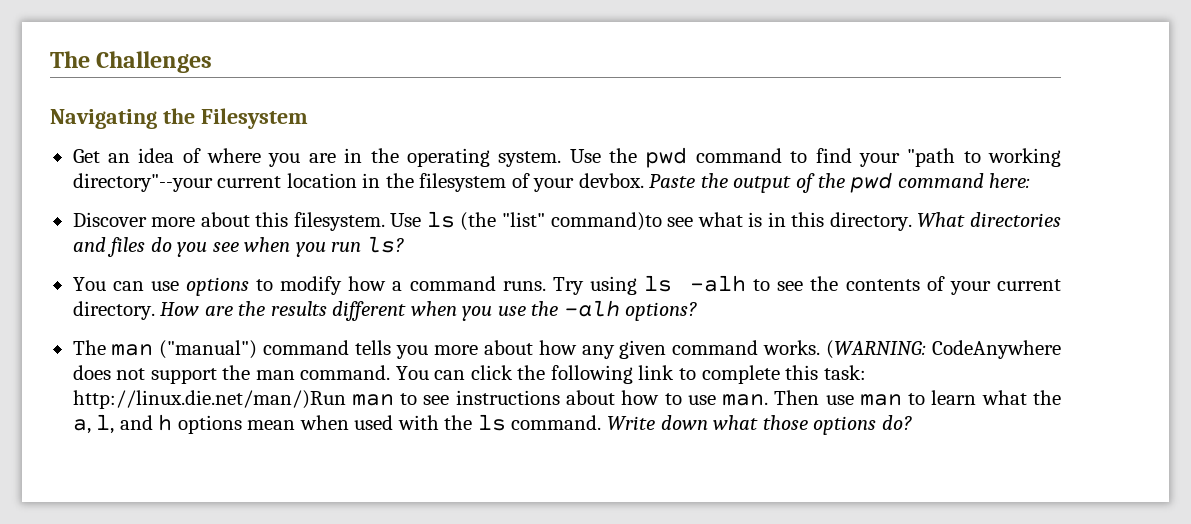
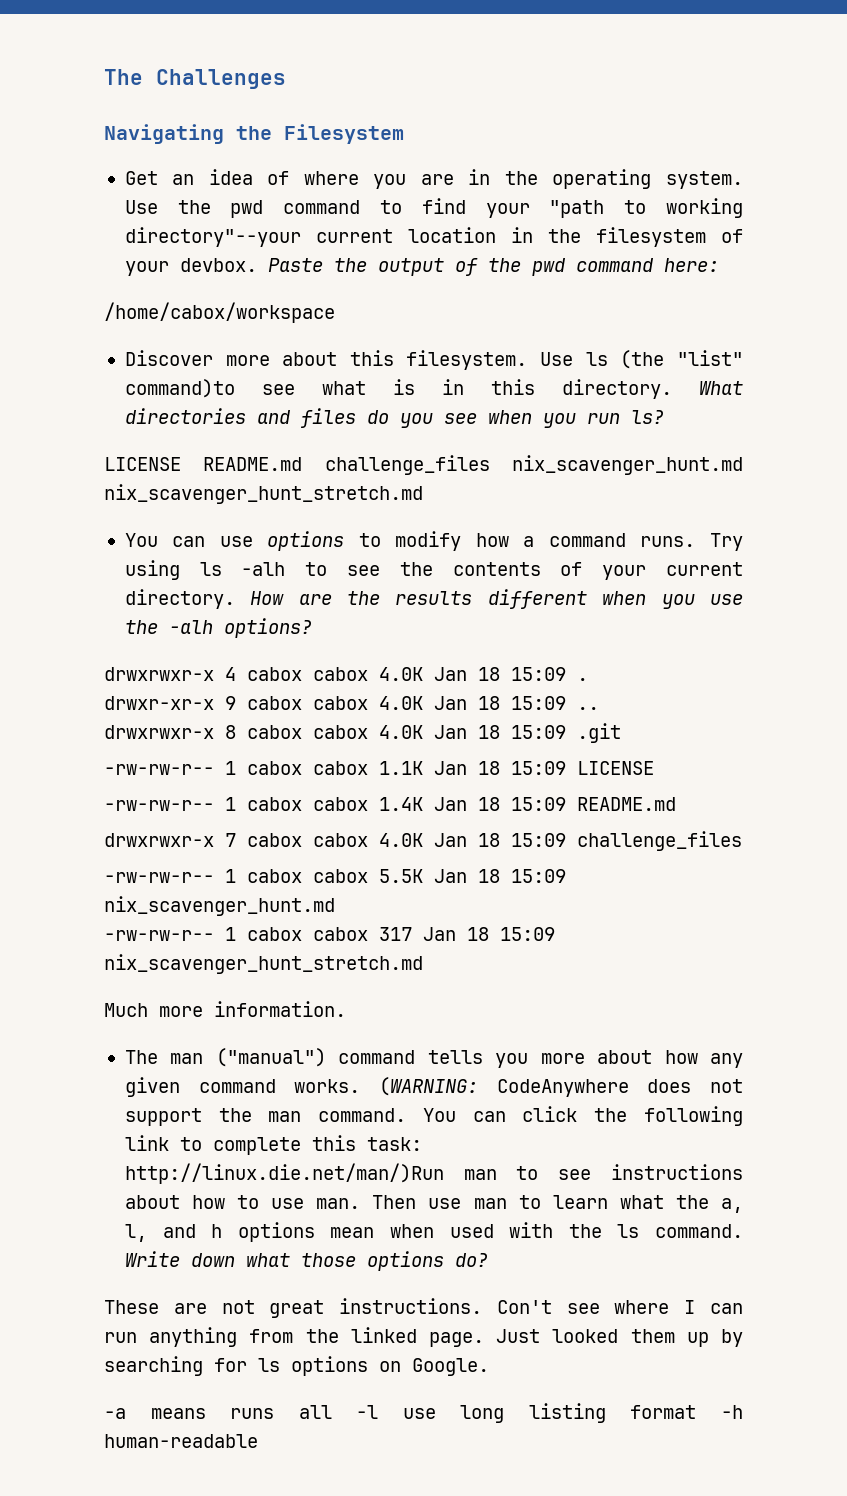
(1031, 180) none -> [104,302,335,323] // /home/cabox/workspace
(404, 244) none -> [104,455,743,475] [104,484,423,504] // LICENSE README.md challenge_files nix_scavenger_hunt.md nix_scavenger_hunt_stretch.md
(698, 311) none -> [104,667,588,681] [104,696,599,710] [104,723,621,743] [104,761,654,775] [104,797,676,811] [104,831,742,851] [104,869,566,883] [104,896,335,916] [104,927,555,941] [104,954,423,974] [104,1001,346,1017] // drwxrwxr-x 4 cabox cabox 4.0K Jan 18 15:09 . // drwxr-xr-x 9 cabox cabox 4.0K Jan 18 15:09 .. // drwxrwxr-x 8 cabox cabox 4.0K Jan 18 15:09 .git // -rw-rw-r-- 1 cabox cabox 1.1K Jan 18 15:09 LICENSE // -rw-rw-r-- 1 cabox cabox 1.4K Jan 18 15:09 README.md // drwxrwxr-x 7 cabox cabox 4.0K Jan 18 15:09 challenge_files // -rw-rw-r-- 1 cabox cabox 5.5K Jan 18 15:09 nix_scavenger_hunt.md // -rw-rw-r-- 1 cabox cabox 317 Jan 18 15:09 nix_scavenger_hunt_stretch.md // Much more information.
(912, 422) none -> [104,1298,743,1318] [104,1327,743,1347] [104,1356,489,1376] [104,1403,743,1423] [104,1434,258,1448] // These are not great instructions. Con't see where I can run anything from the linked page. Just looked them up by searching for ls options on Google. // -a means runs all -l use long listing format -h human-readable

